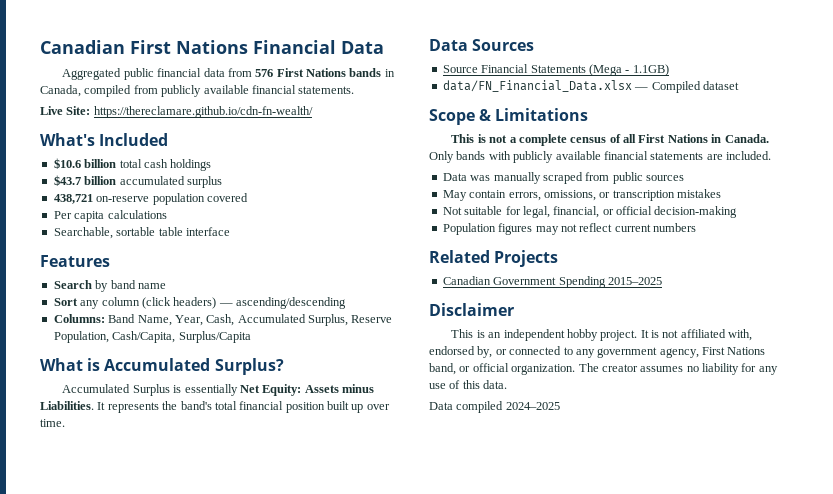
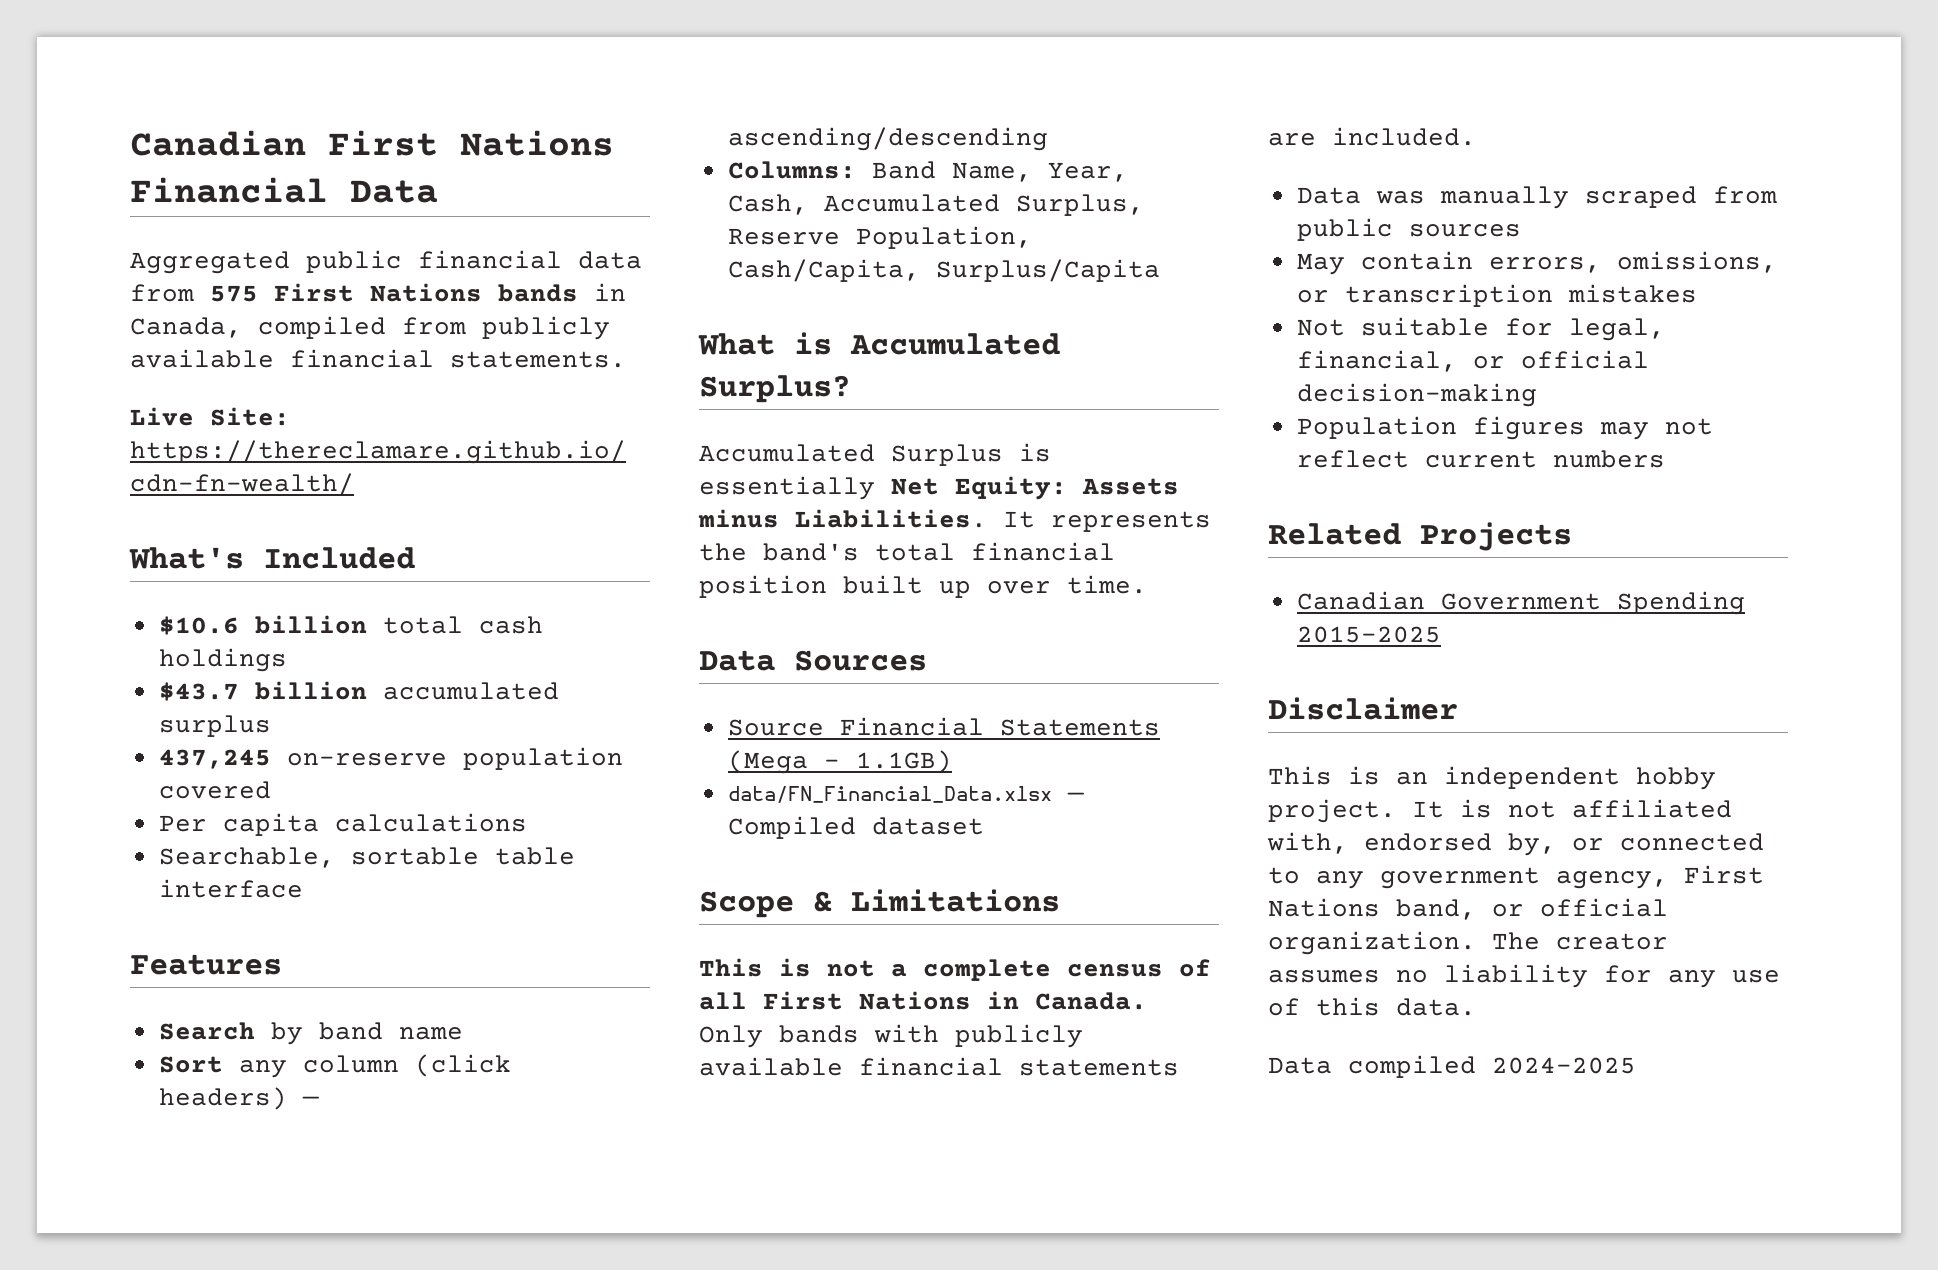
[255,69,274,77] 576 -> [210,285,258,302] 575
[53,194,93,204] 438,721 -> [158,749,271,769] 437,245

